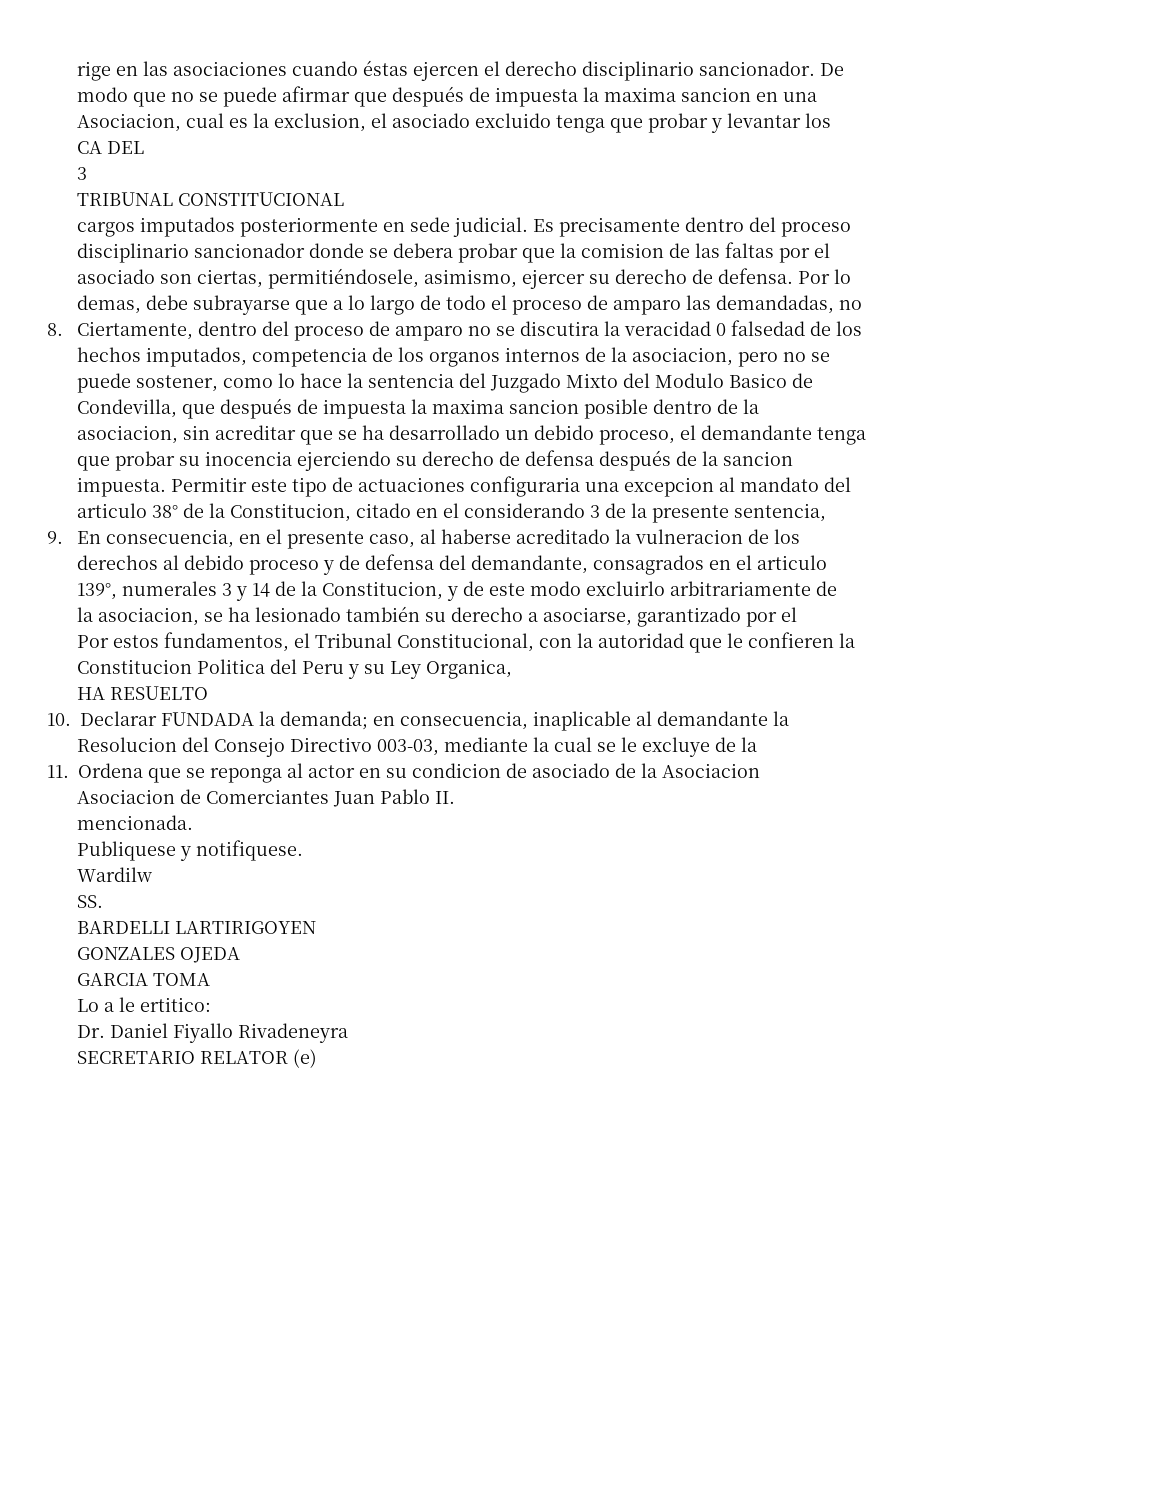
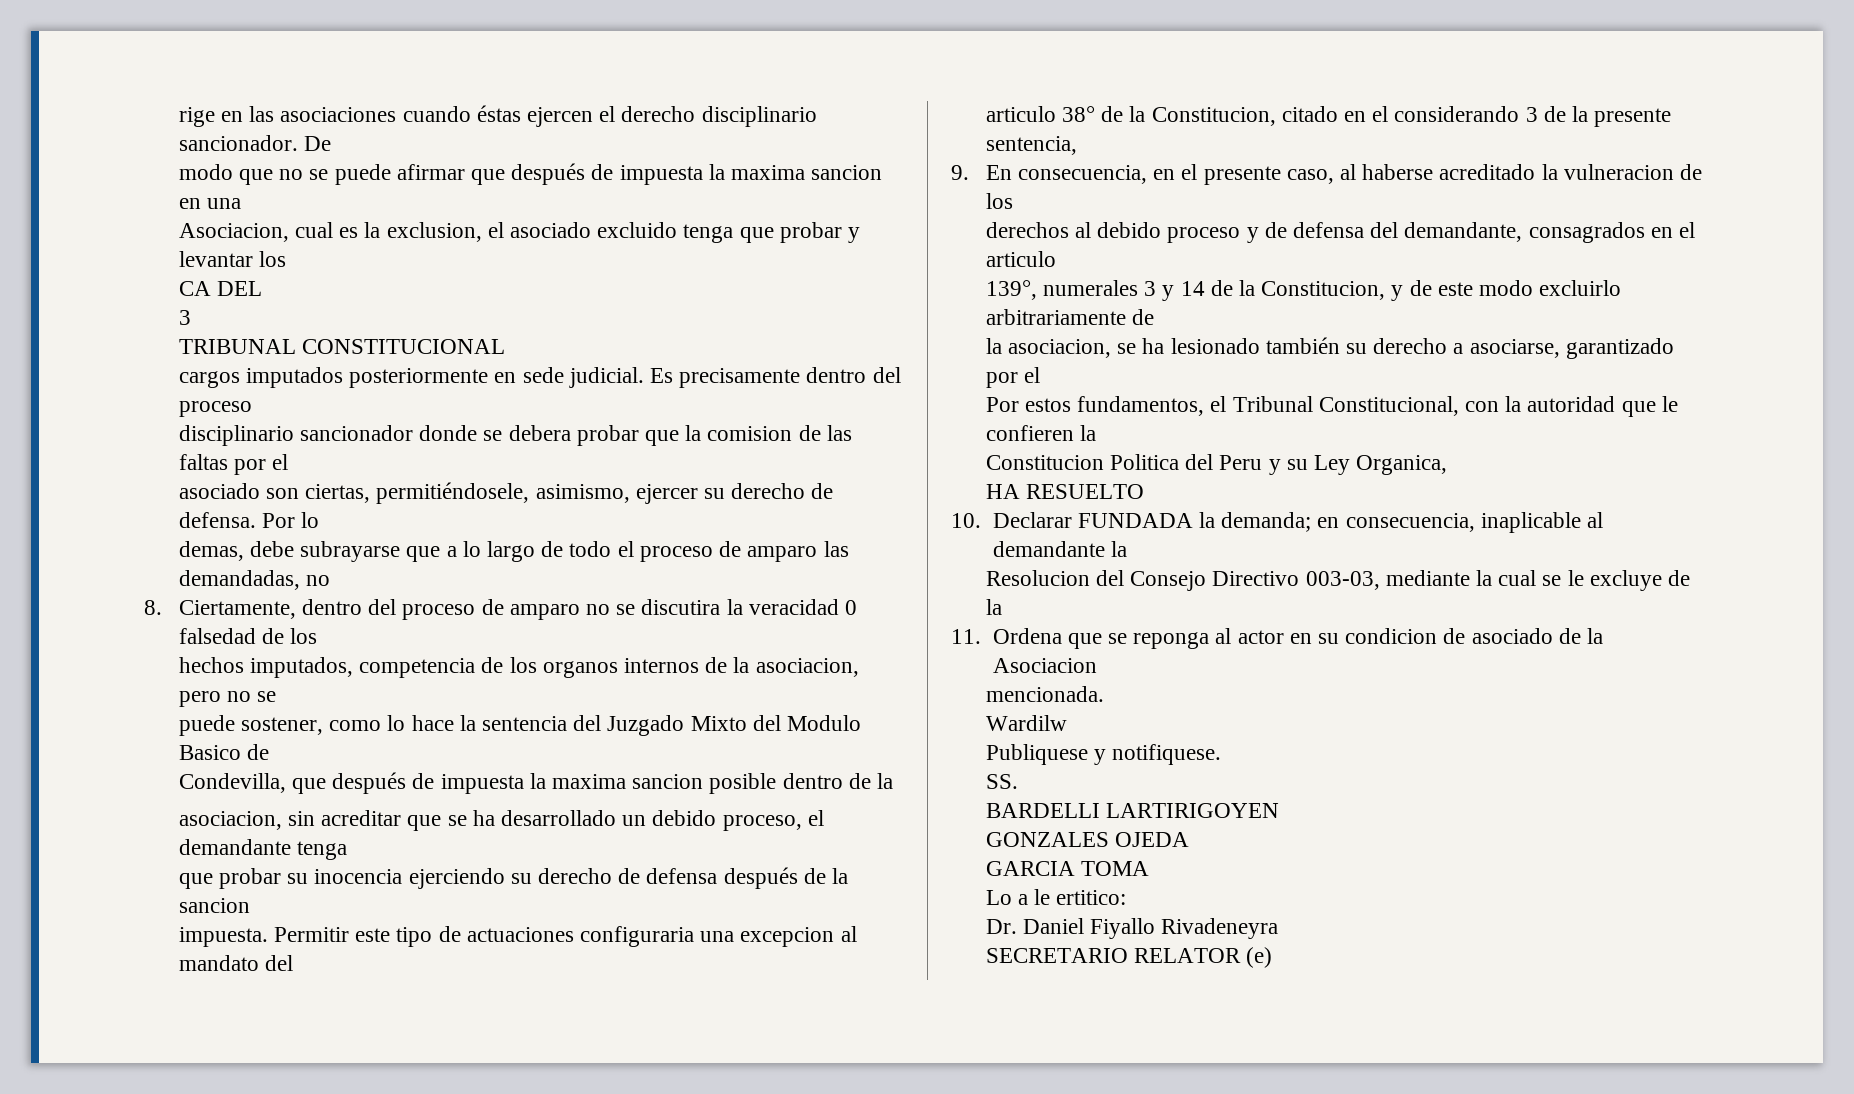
[77,789,456,807] [77,815,194,830] Asociacion de Comerciantes Juan Pablo II. // mencionada. -> [985,686,1104,702] [985,715,1067,731] mencionada. // Wardilw
[77,867,153,882] // Wardilw -> (1222, 754) none

